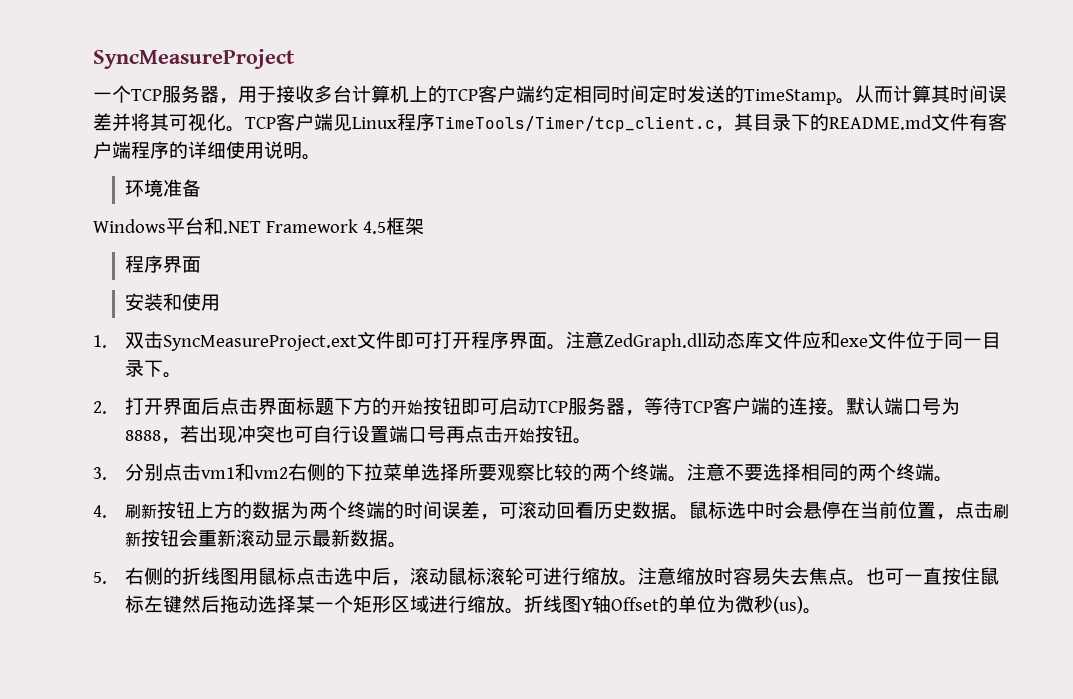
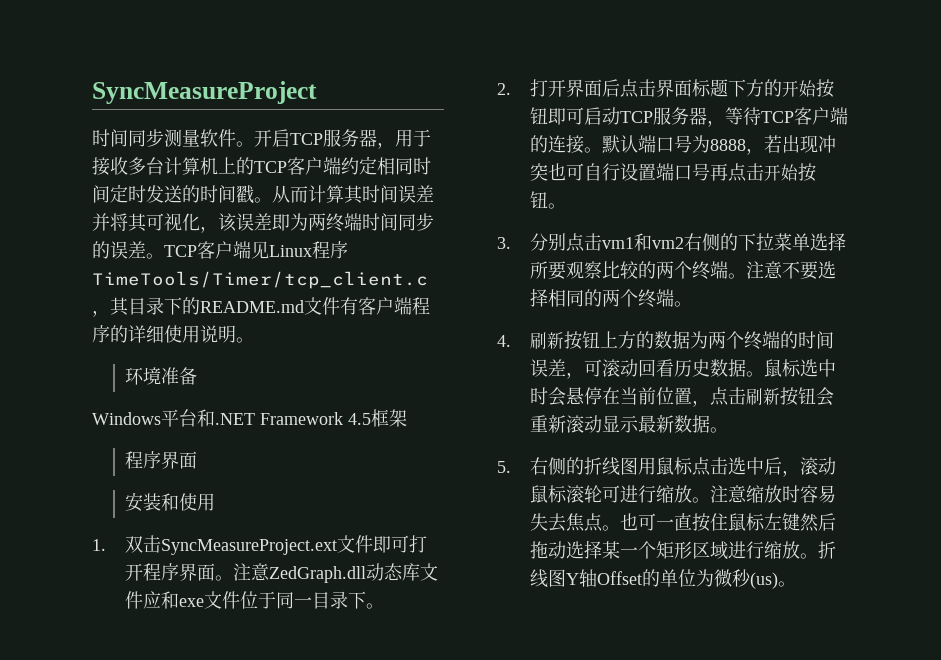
[93,85,131,103] 一个 -> [92,129,290,147] 时间同步测量软件。开启
[744,89,836,105] TimeStamp -> [200,185,254,204] 时间戳
(226, 122) none -> [200,213,434,233] [92,241,146,259] ，该误差即为两终端时间同步的误差

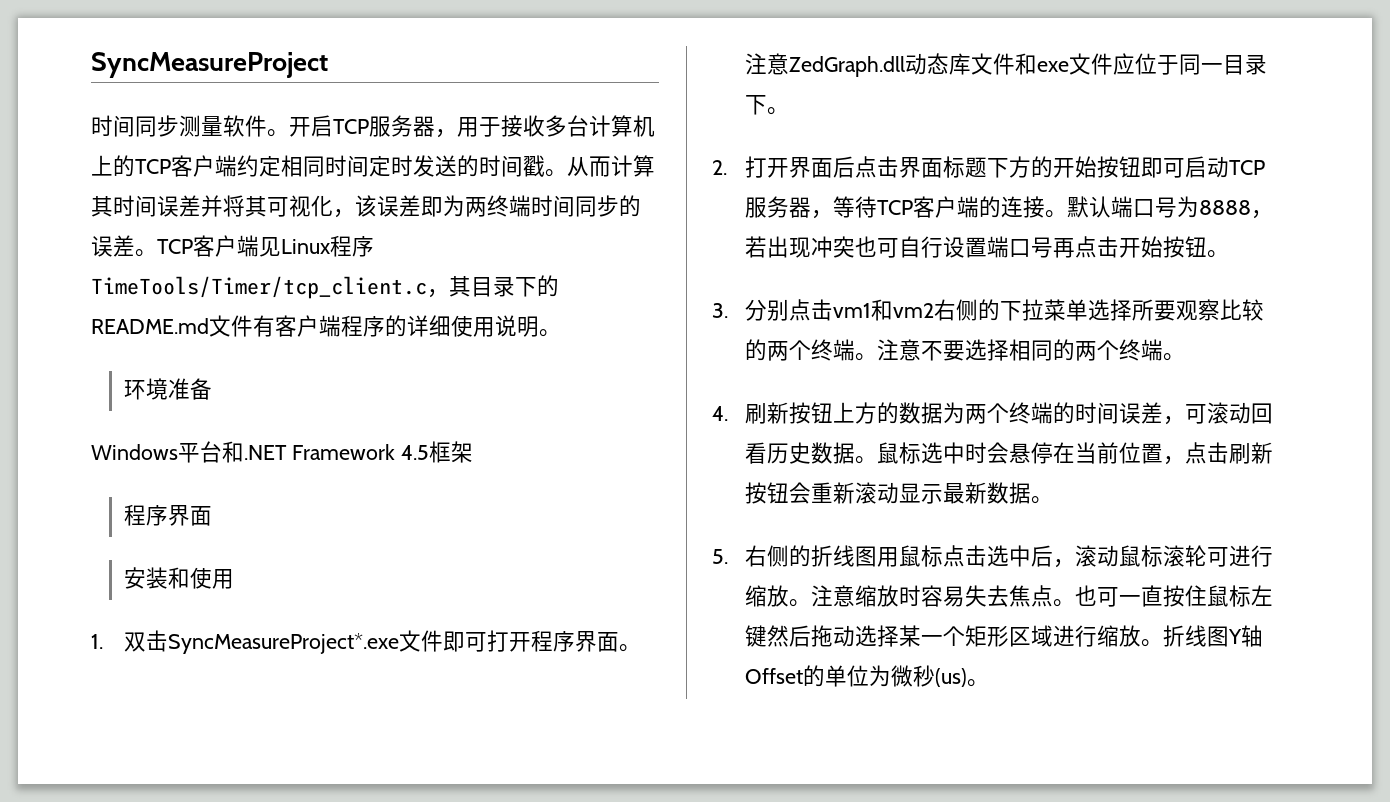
[161,539,338,555] SyncMeasureProject.ext -> [168,633,400,654] SyncMeasureProject*.exe
[143,591,162,609] 应 -> (1016, 64) none
(241, 600) none -> [1113,53,1136,75] 应

